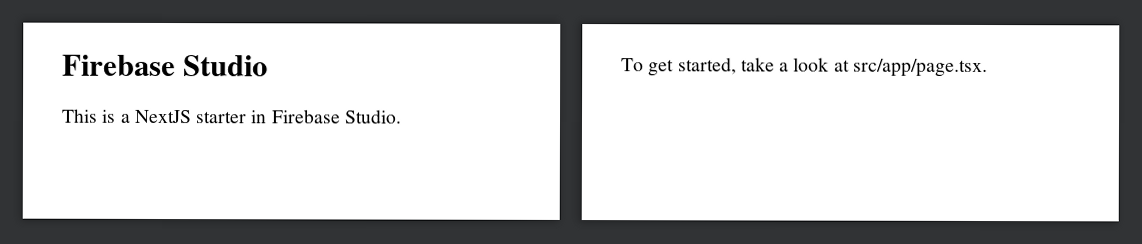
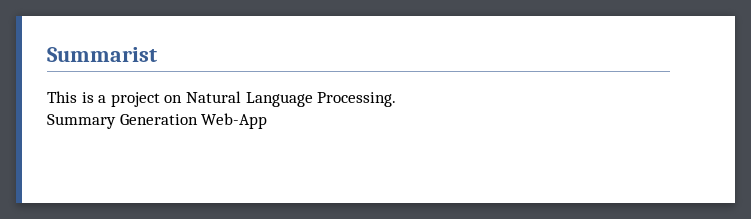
[62,54,269,77] Firebase Studio -> [47,47,157,62] Summarist
[133,109,402,124] [621,57,988,78] NextJS starter in Firebase Studio. // To get started, take a look at src/app/page.tsx. -> [110,91,397,107] [47,113,268,129] project on Natural Language Processing. // Summary Generation Web-App

